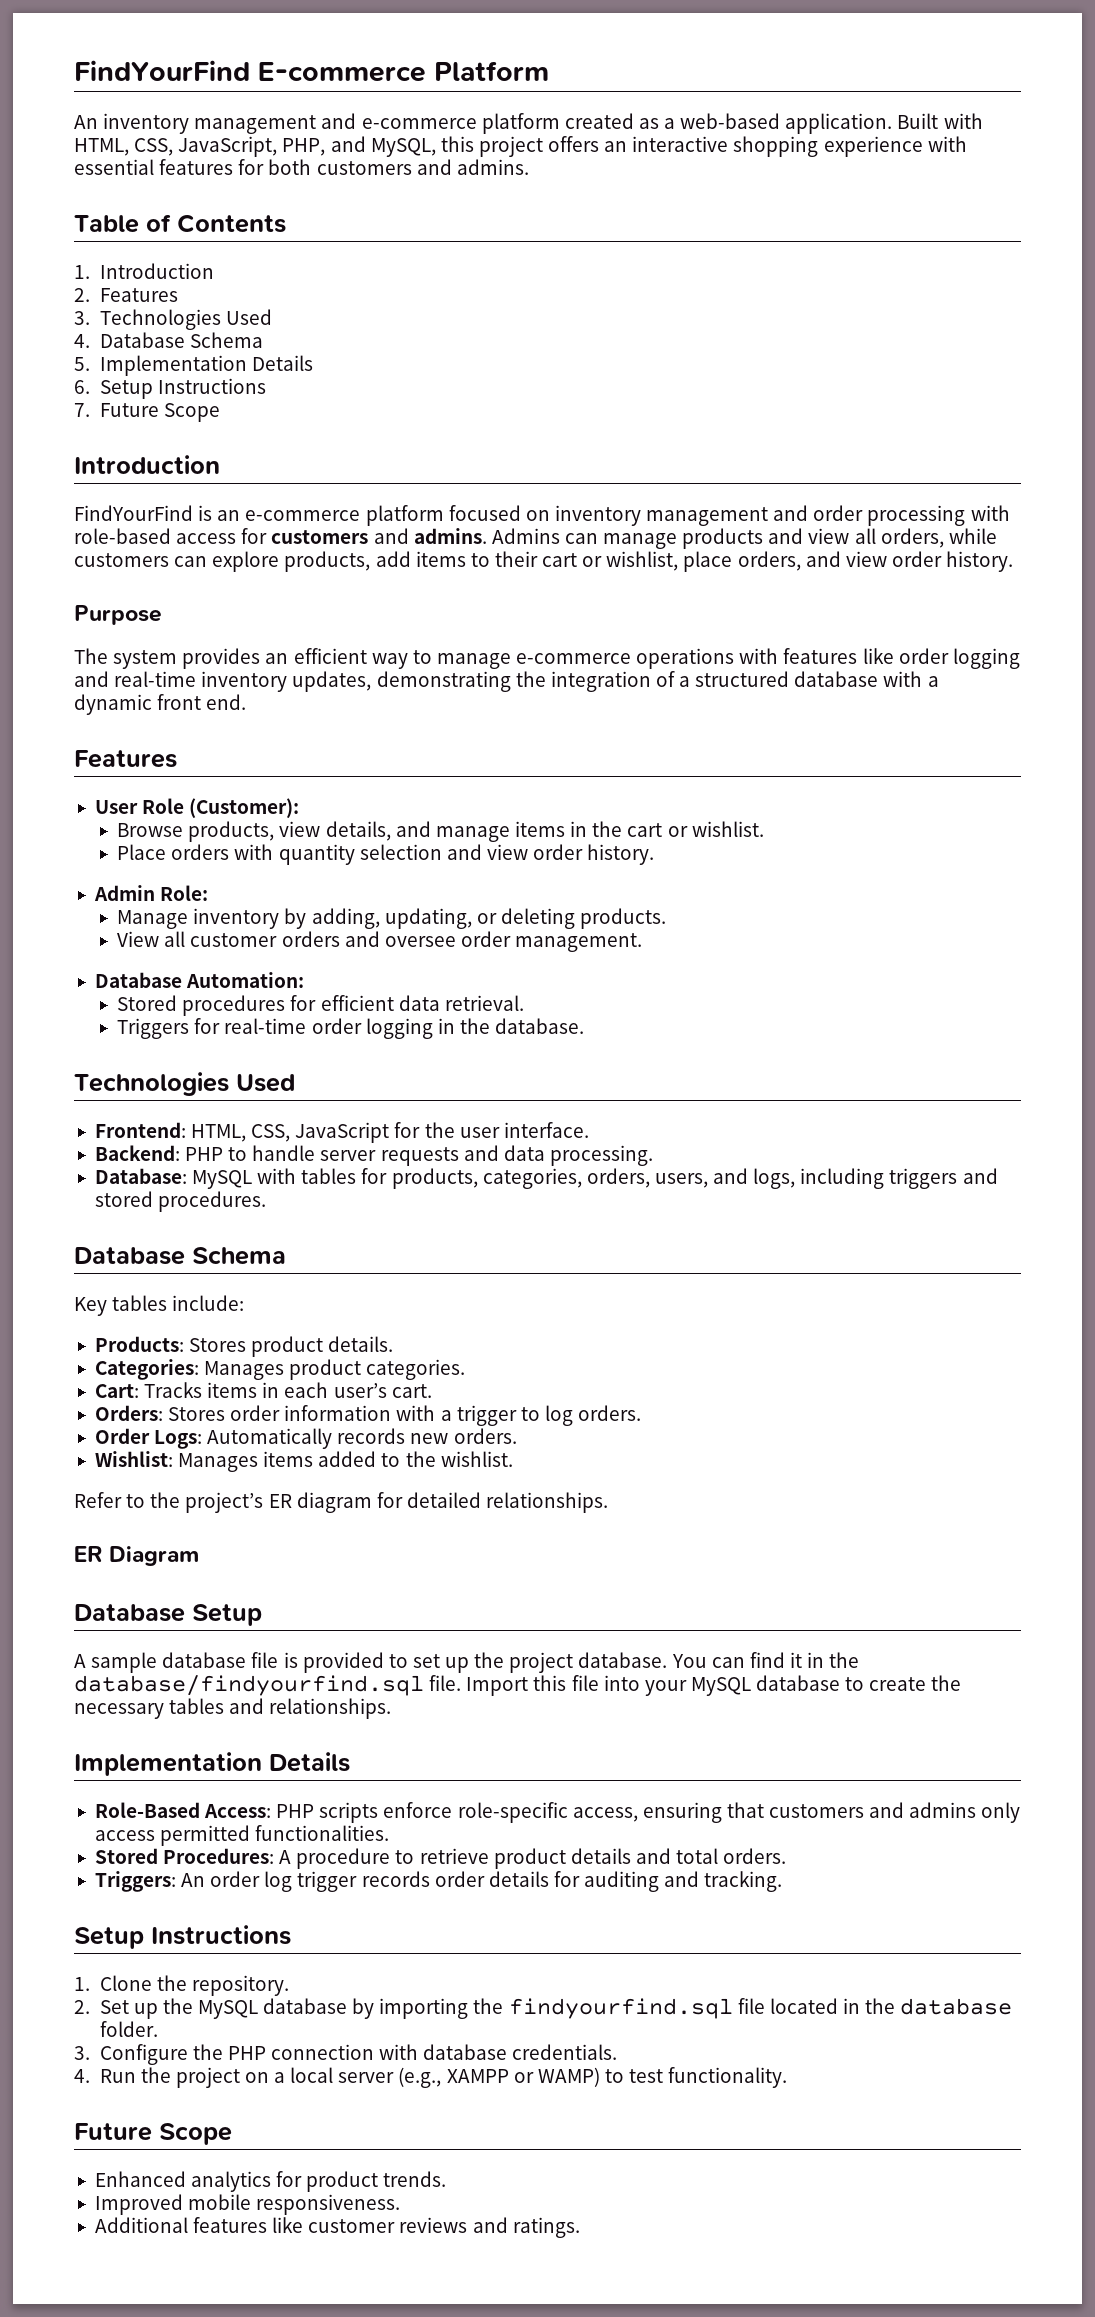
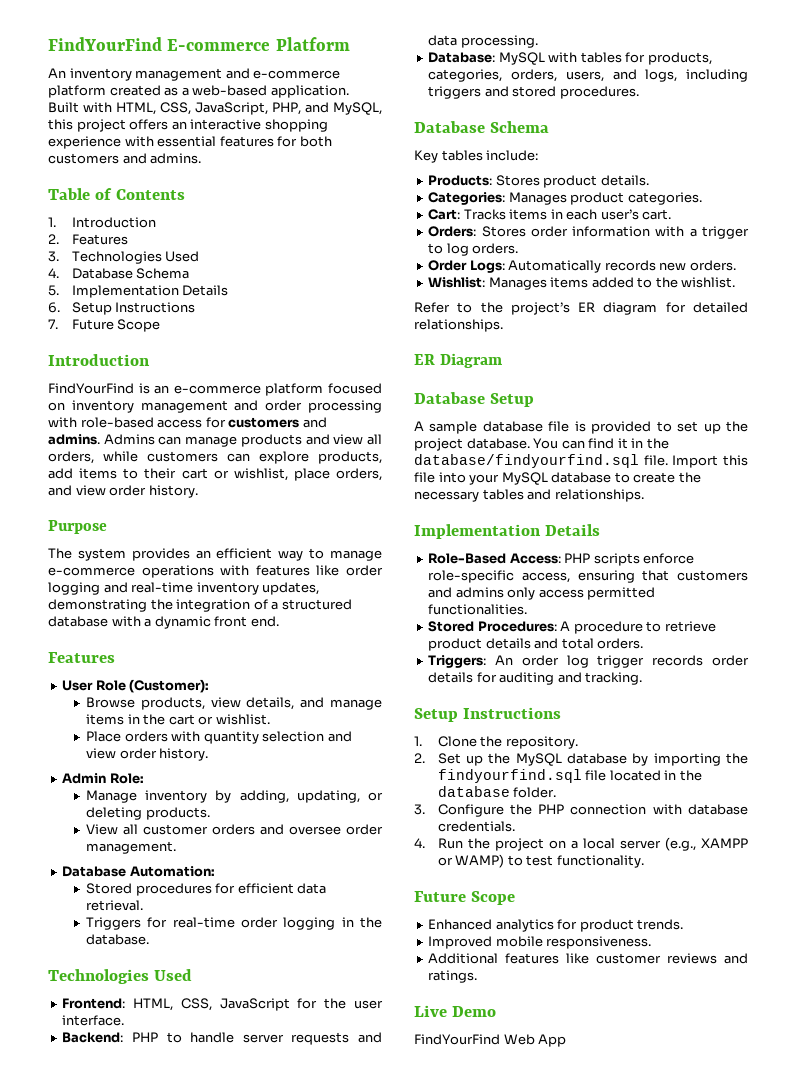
(580, 2227) none -> [414,1005,496,1017] [414,1034,567,1047] // Live Demo // FindYourFind Web App

